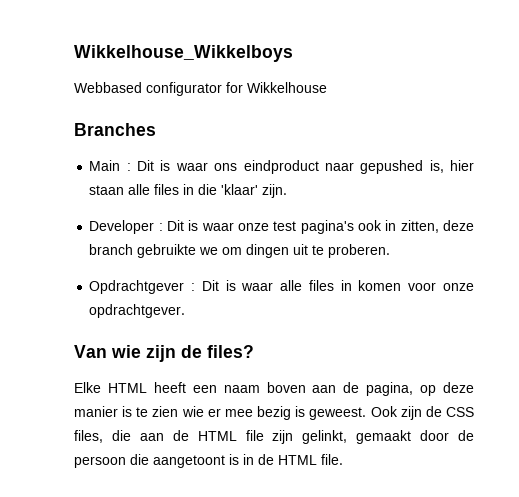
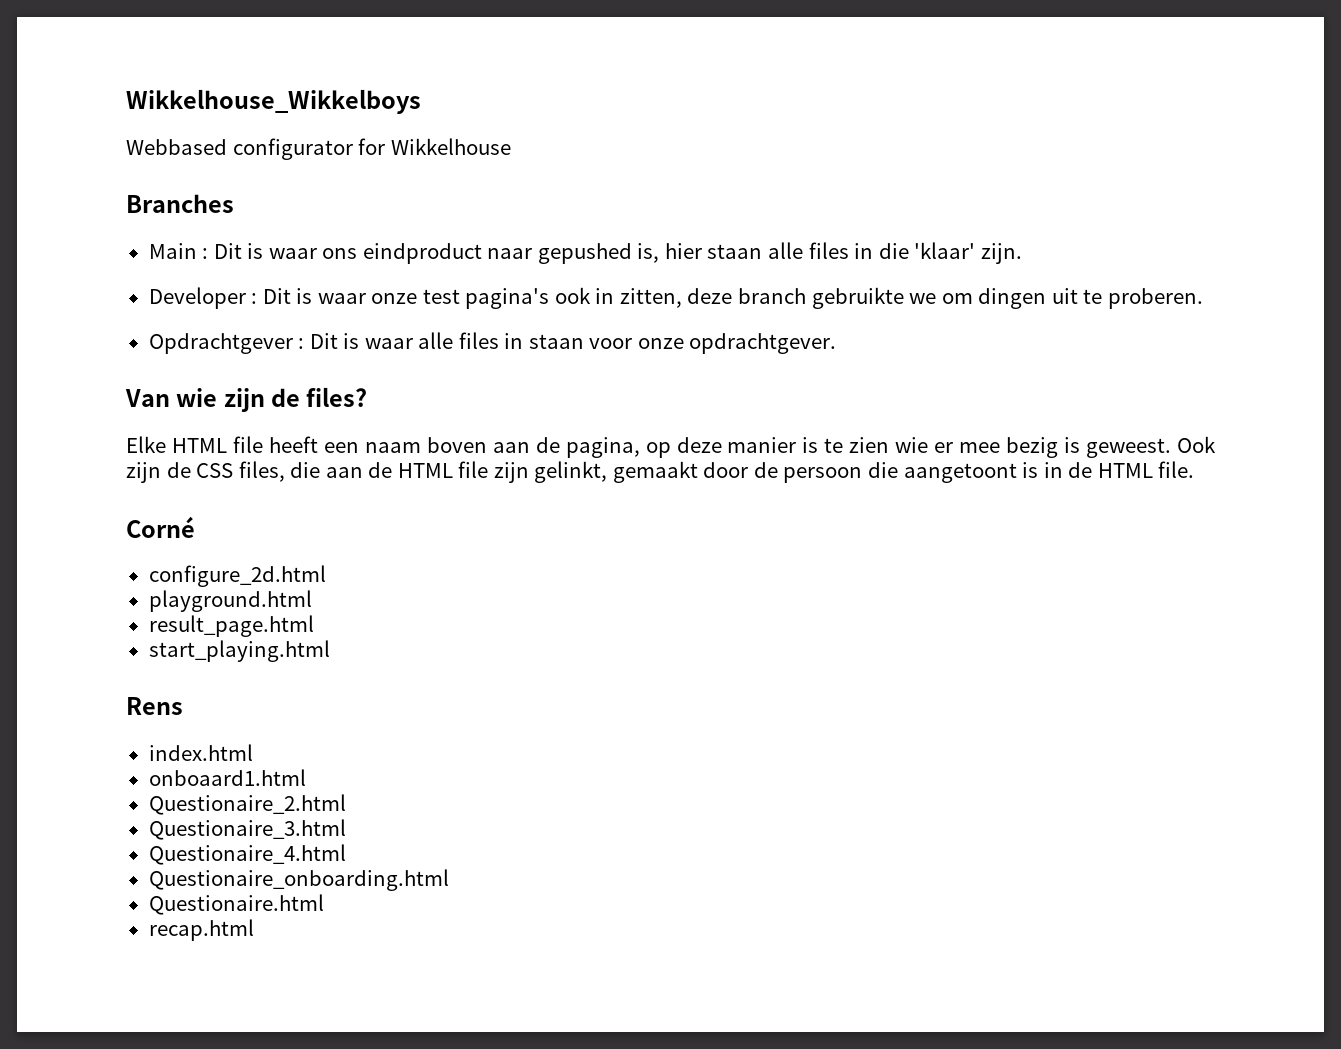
[358,280,402,291] komen -> [528,334,584,349] staan
(147, 388) none -> [232,436,263,453] file
(343, 459) none -> [126,516,195,538] [148,565,326,587] [148,590,312,612] [148,615,314,637] [148,640,330,662] [126,697,183,715] [148,744,253,761] [148,769,306,786] [148,794,346,815] [148,819,346,840] [148,844,346,865] [148,869,449,891] [148,894,324,915] [148,919,254,941] // Corné // configure_2d.html // playground.html // result_page.html // start_playing.html // Rens // index.html // onboaard1.html // Questionaire_2.html // Questionaire_3.html // Questionaire_4.html // Questionaire_onboarding.html // Questionaire.html // recap.html

